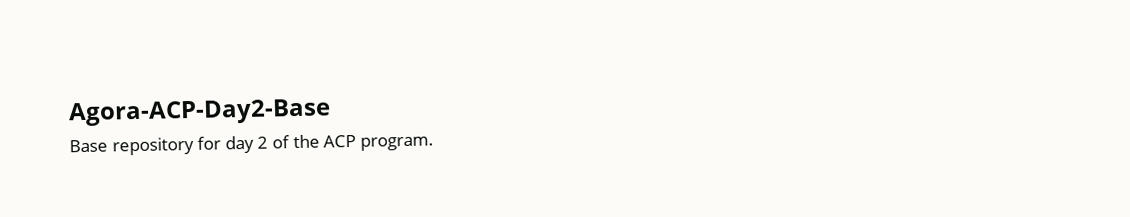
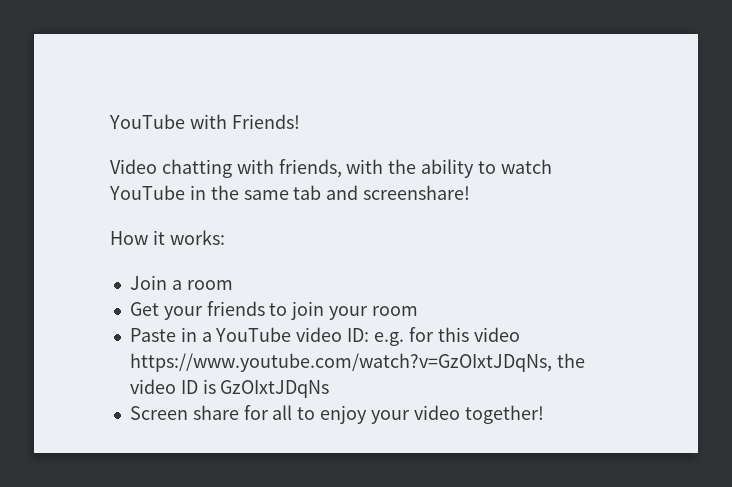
[68,98,331,127] [69,134,434,156] Agora-ACP-Day2-Base // Base repository for day 2 of the ACP program. -> [109,114,300,129] [110,159,552,178] [109,185,471,200] [110,230,225,245] [129,275,233,290] [129,301,418,320] [129,327,520,346] [129,353,585,372] [129,379,330,398] [129,405,544,424] YouTube with Friends! // Video chatting with friends, with the ability to watch YouTube in the same tab and screenshare! // How it works: // Join a room // Get your friends to join your room // Paste in a YouTube video ID: e.g. for this video https://www.youtube.com/watch?v=GzOIxtJDqNs, the video ID is GzOIxtJDqNs // Screen share for all to enjoy your video together!

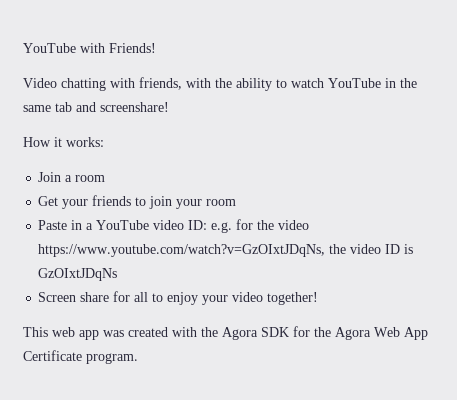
[437,327,469,342] this -> [257,220,275,230] the
(544, 414) none -> [23,326,428,340] [23,350,138,364] // This web app was created with the Agora SDK for the Agora Web App Certificate program.

